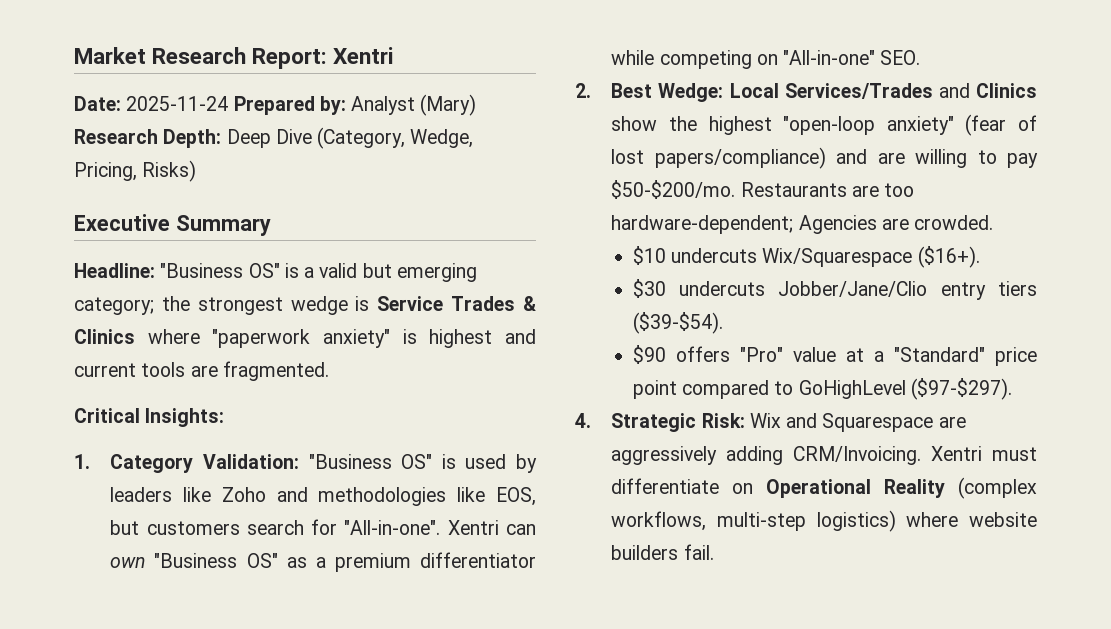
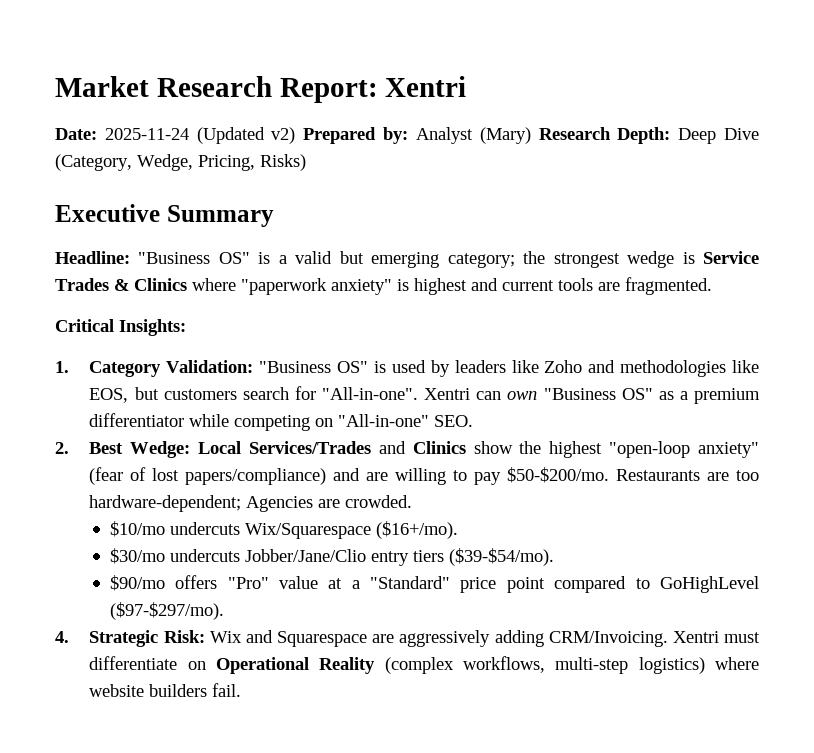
(229, 103) none -> [196,127,296,144] (Updated v2)
[632,246,666,265] $10 -> [109,521,165,537] $10/mo
[917,246,980,268] [632,279,666,298] ($16+). // $30 -> [375,521,458,539] [109,548,165,564] ($16+/mo). // $30/mo
[632,312,723,334] [632,345,666,364] ($39-$54). // $90 -> [448,548,554,566] [109,575,165,591] ($39-$54/mo). // $90/mo
[910,378,1012,400] ($97-$297). -> [109,602,224,620] ($97-$297/mo).

